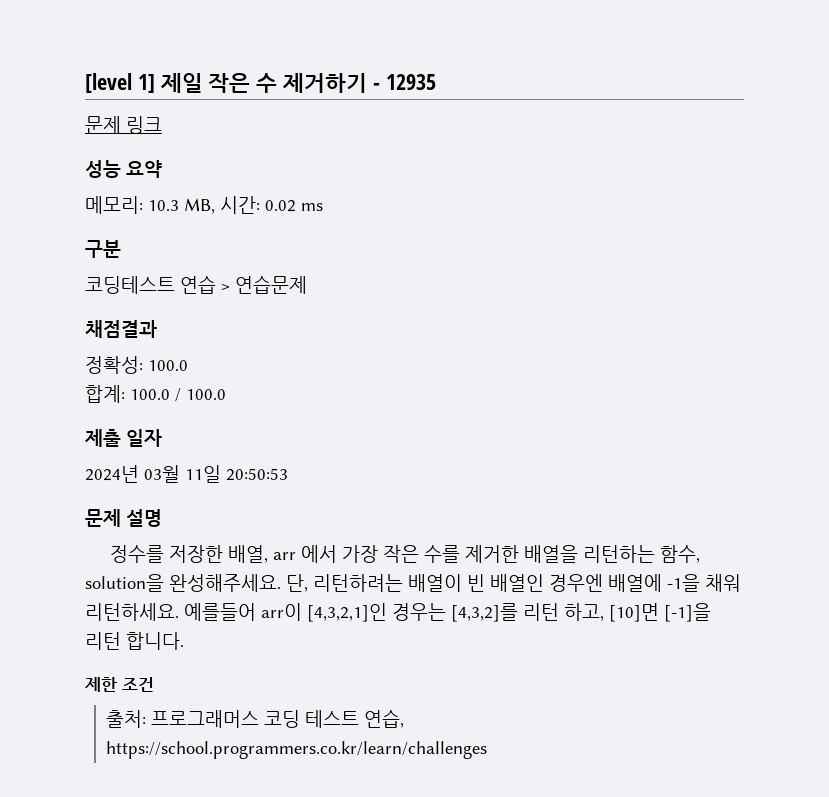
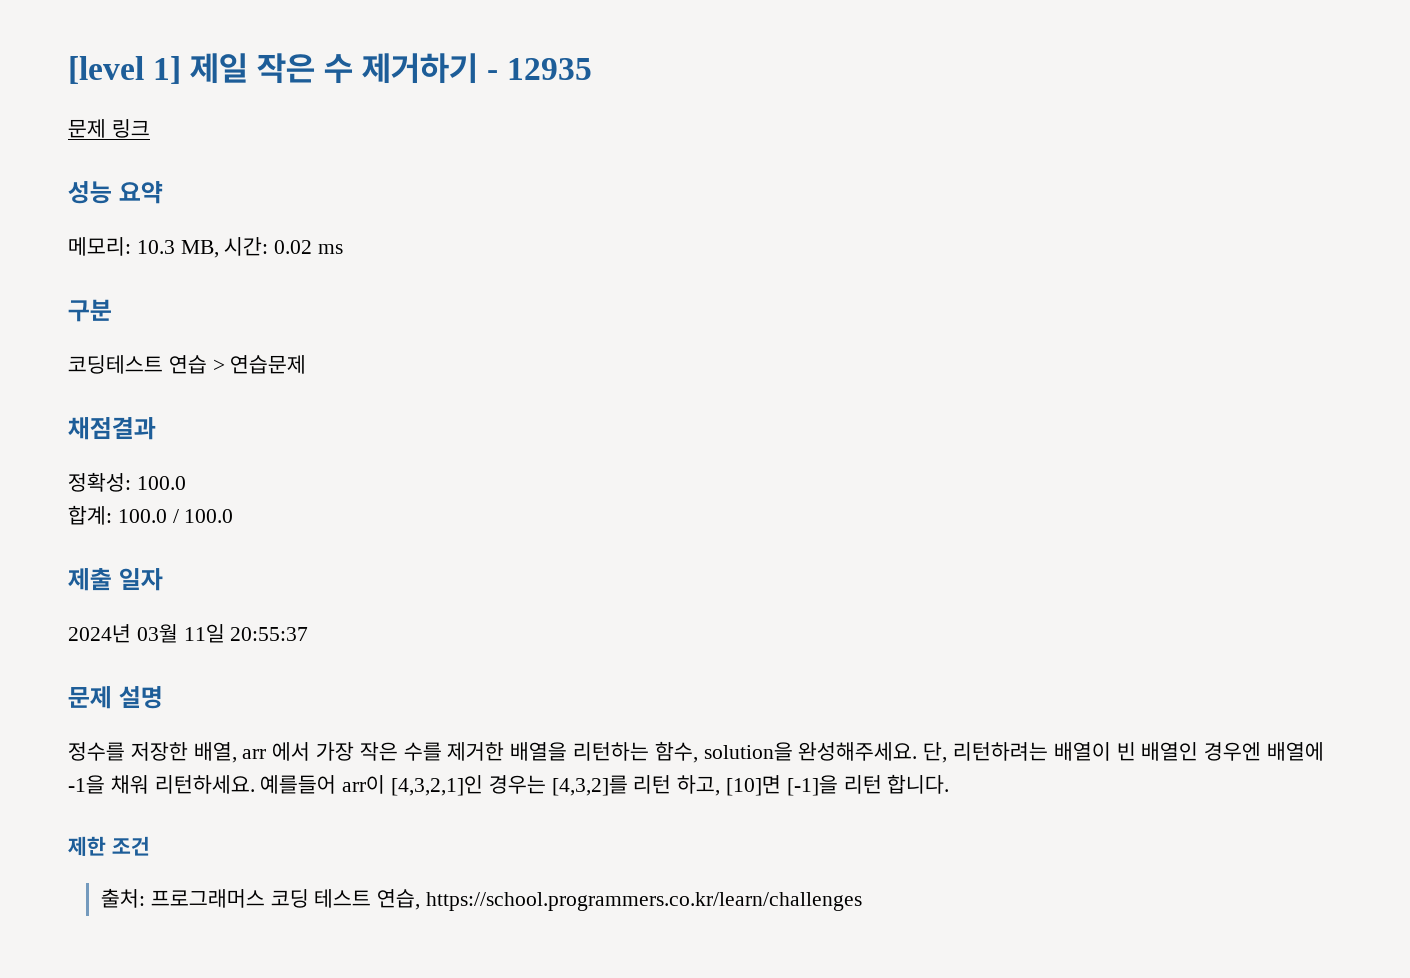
[226,468,288,481] 20:50:53 -> [230,627,309,641] 20:55:37

